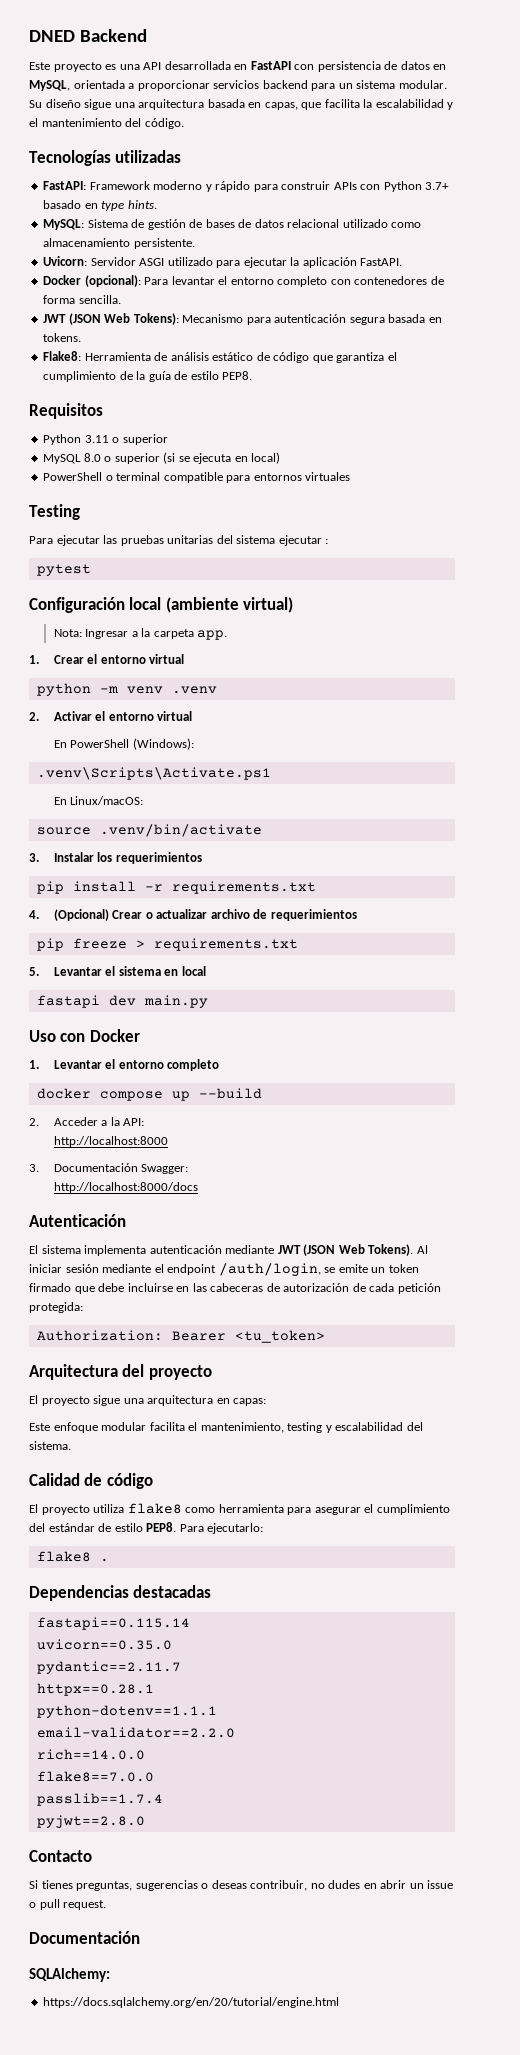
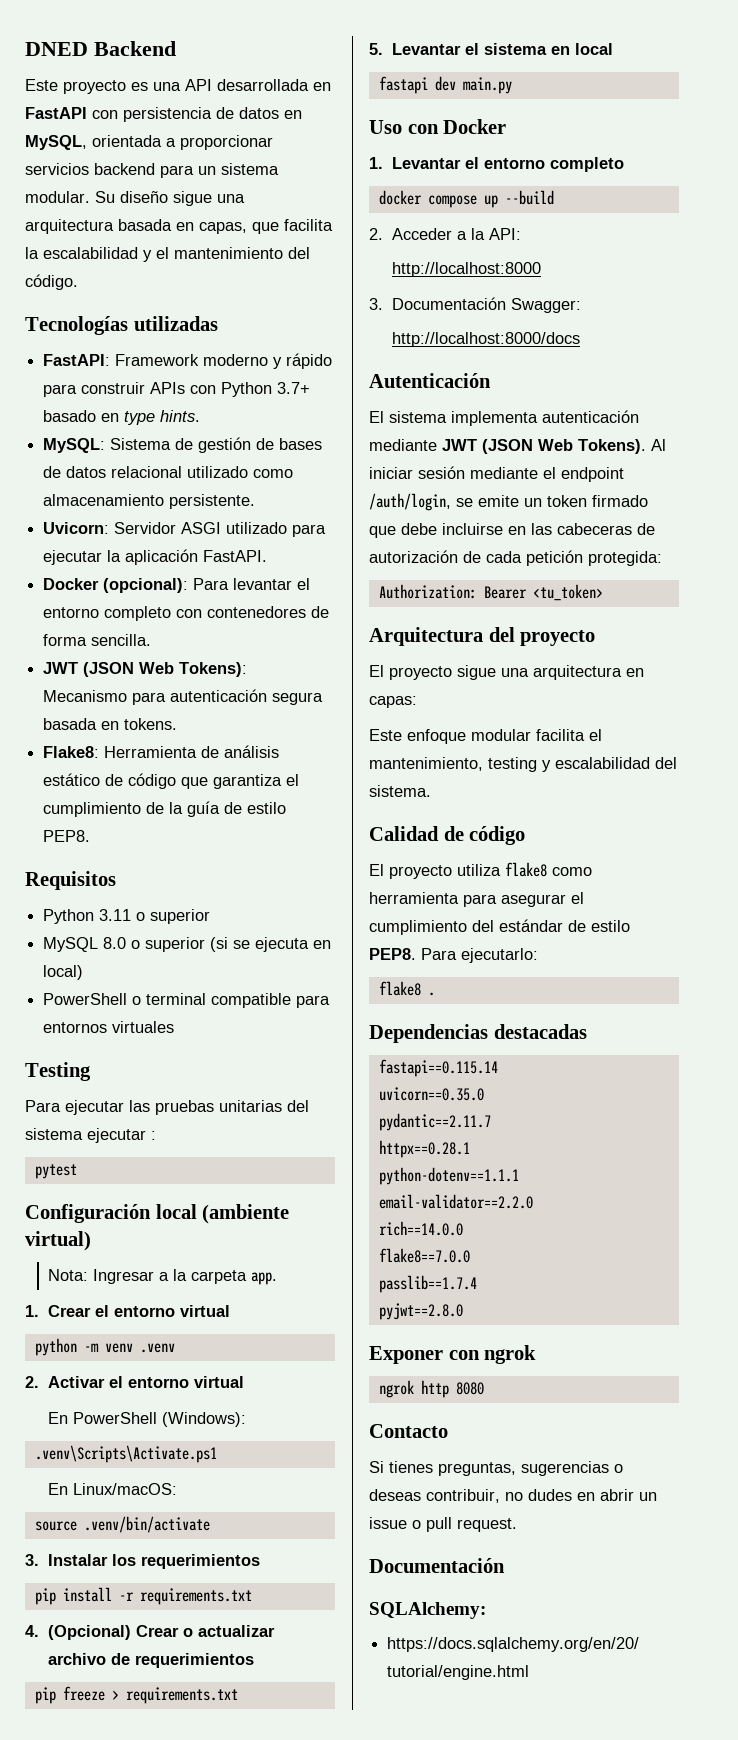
(145, 1821) none -> [369,1345,537,1364] [378,1380,484,1398] // Exponer con ngrok // ngrok http 8080

